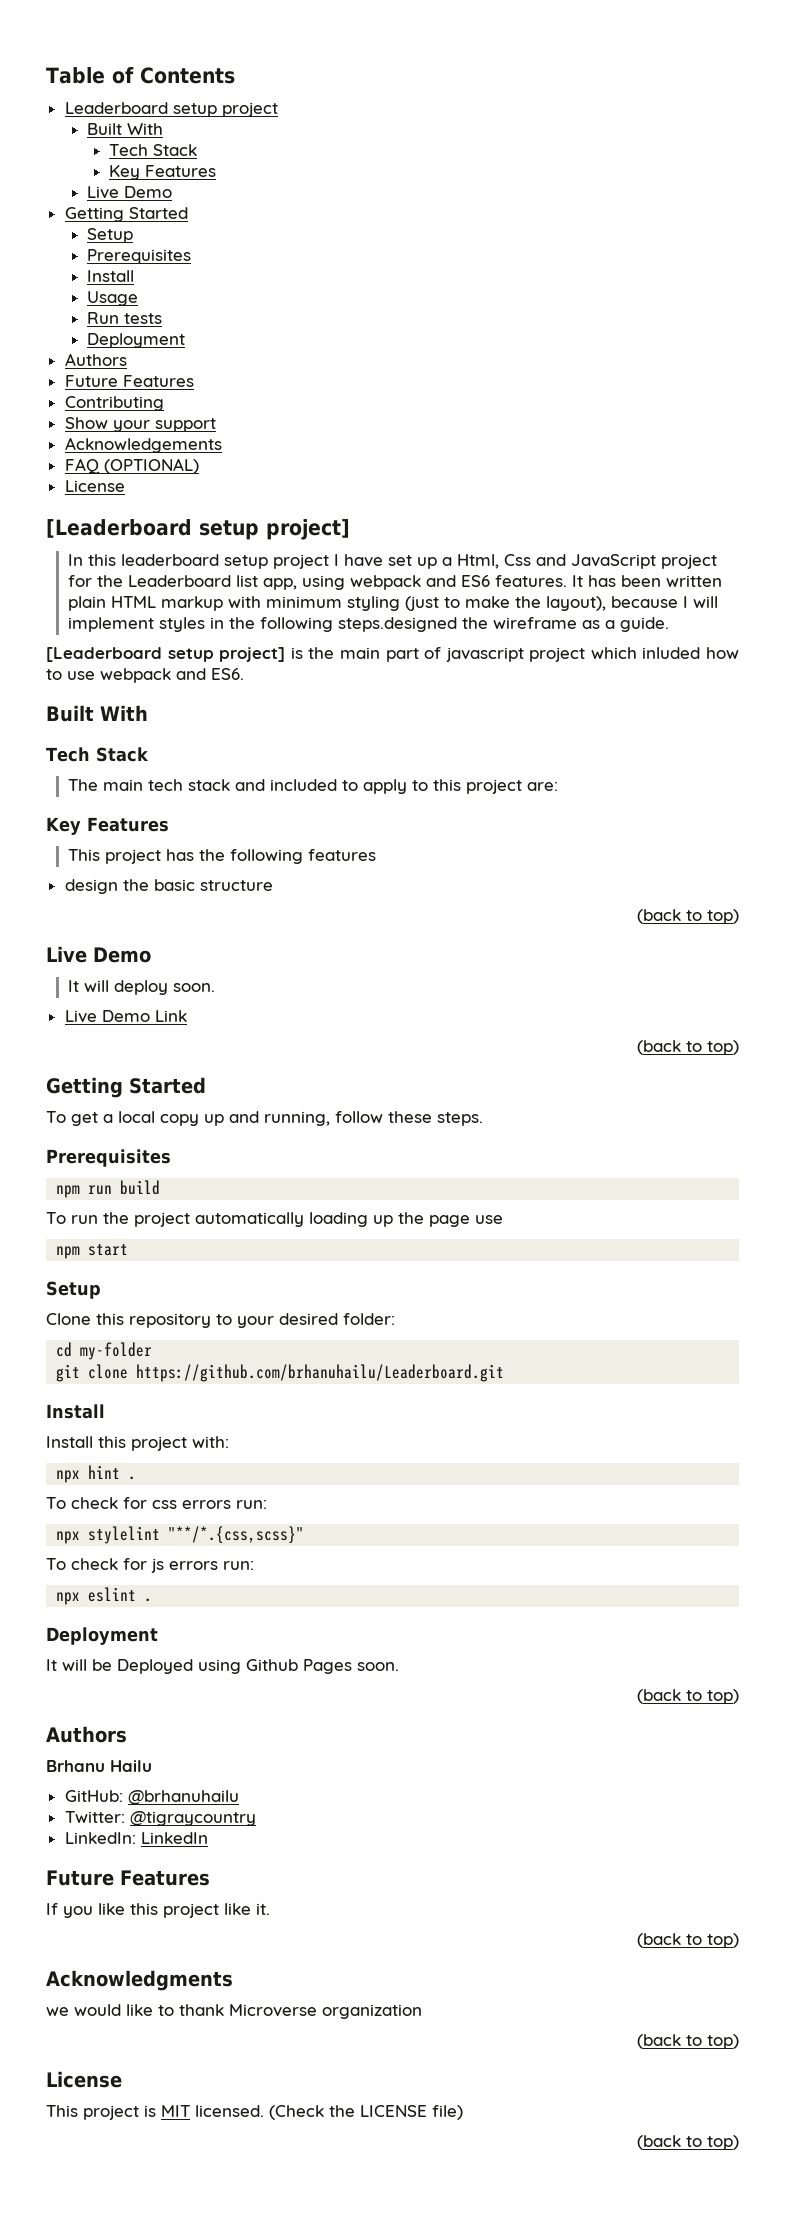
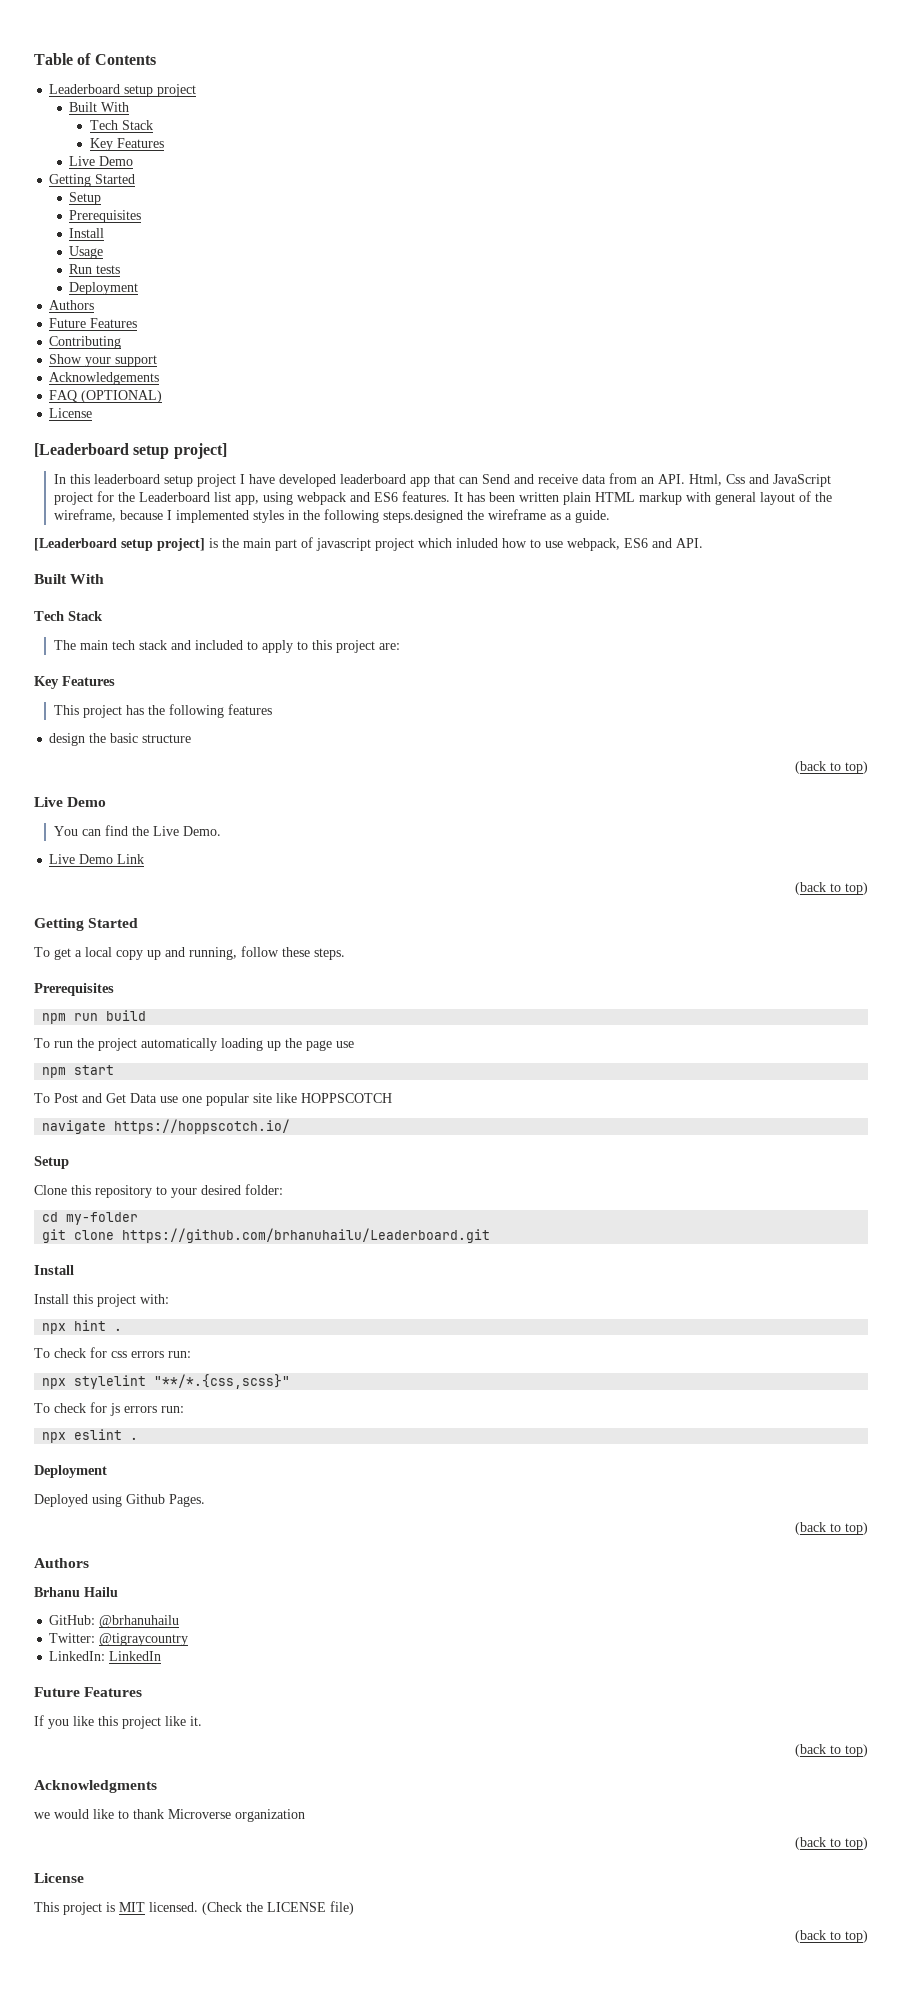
[388,555,453,569] set up a -> [279,473,686,487] developed leaderboard app that can Send and receive data from an API.
[266,596,719,611] [68,617,155,632] minimum styling (just to make the layout), because I will implement -> [715,491,833,505] [54,509,250,523] general layout of the wireframe, because I implemented
[100,668,244,683] webpack and ES6. -> [567,538,703,551] webpack, ES6 and API.
[68,980,216,995] It will deploy soon. -> [54,825,222,836] You can find the Live Demo.
(129, 1250) none -> [34,1093,392,1106] [42,1119,291,1134] // To Post and Get Data use one popular site like HOPPSCOTCH // navigate https://hoppscotch.io/
[46,1659,112,1671] It will be -> (107, 1471) none
[303,1659,399,1674] Pages soon. -> [169,1494,205,1507] Pages.

